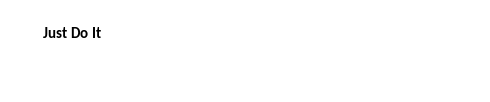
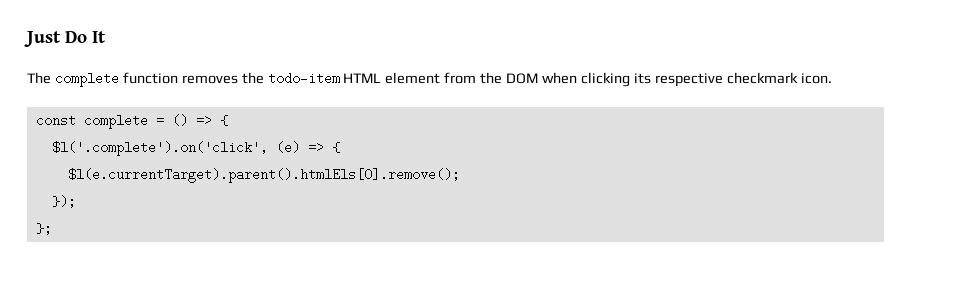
(101, 32) none -> [27,72,832,87] [35,114,228,129] [51,141,340,156] [67,168,460,183] [51,195,76,208] [35,222,52,235] // The complete function removes the todo-item HTML element from the DOM when clicking its respective checkmark icon. // const complete = () => { // $l('.complete').on('click', (e) => { // $l(e.currentTarget).parent().htmlEls[0].remove(); // }); // };

